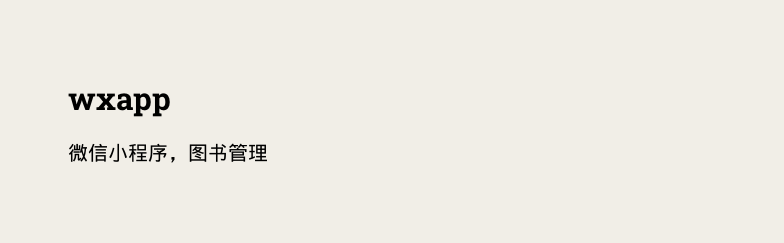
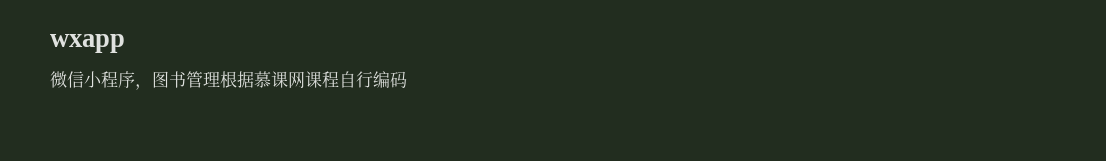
(268, 153) none -> [220,71,407,89] 根据慕课网课程自行编码

